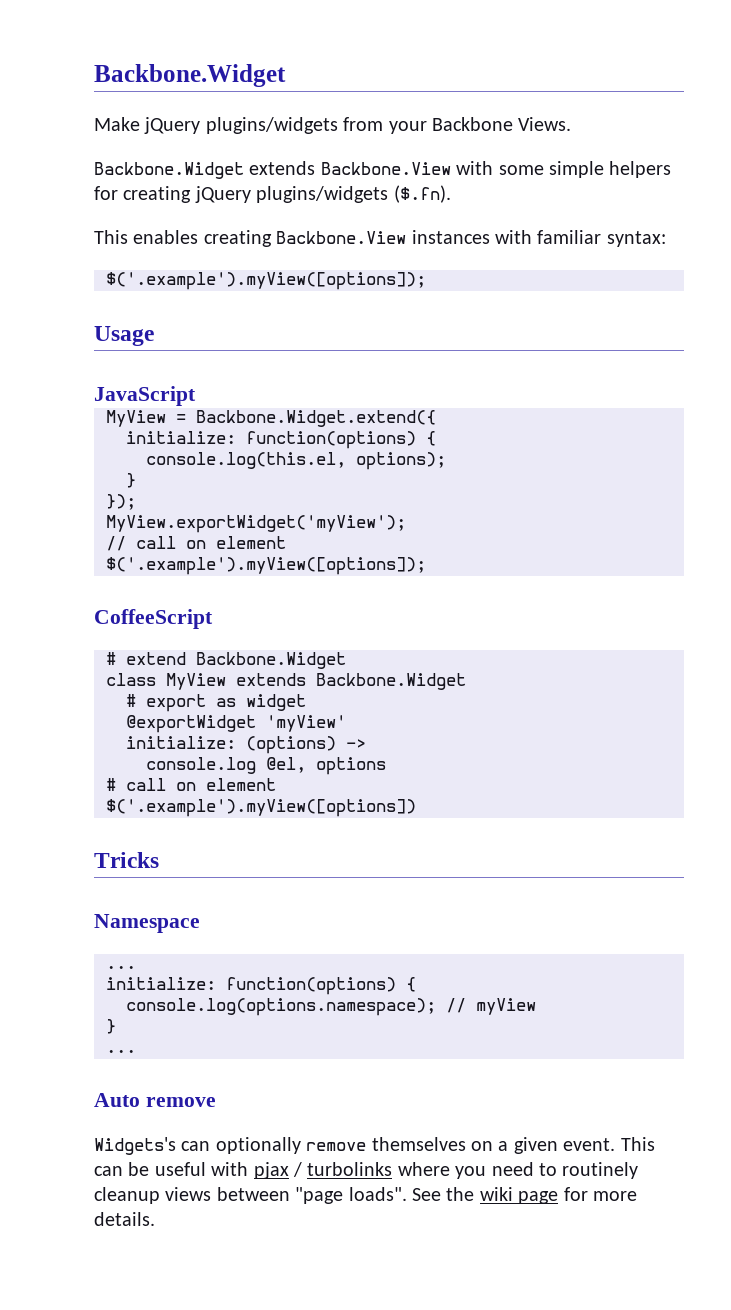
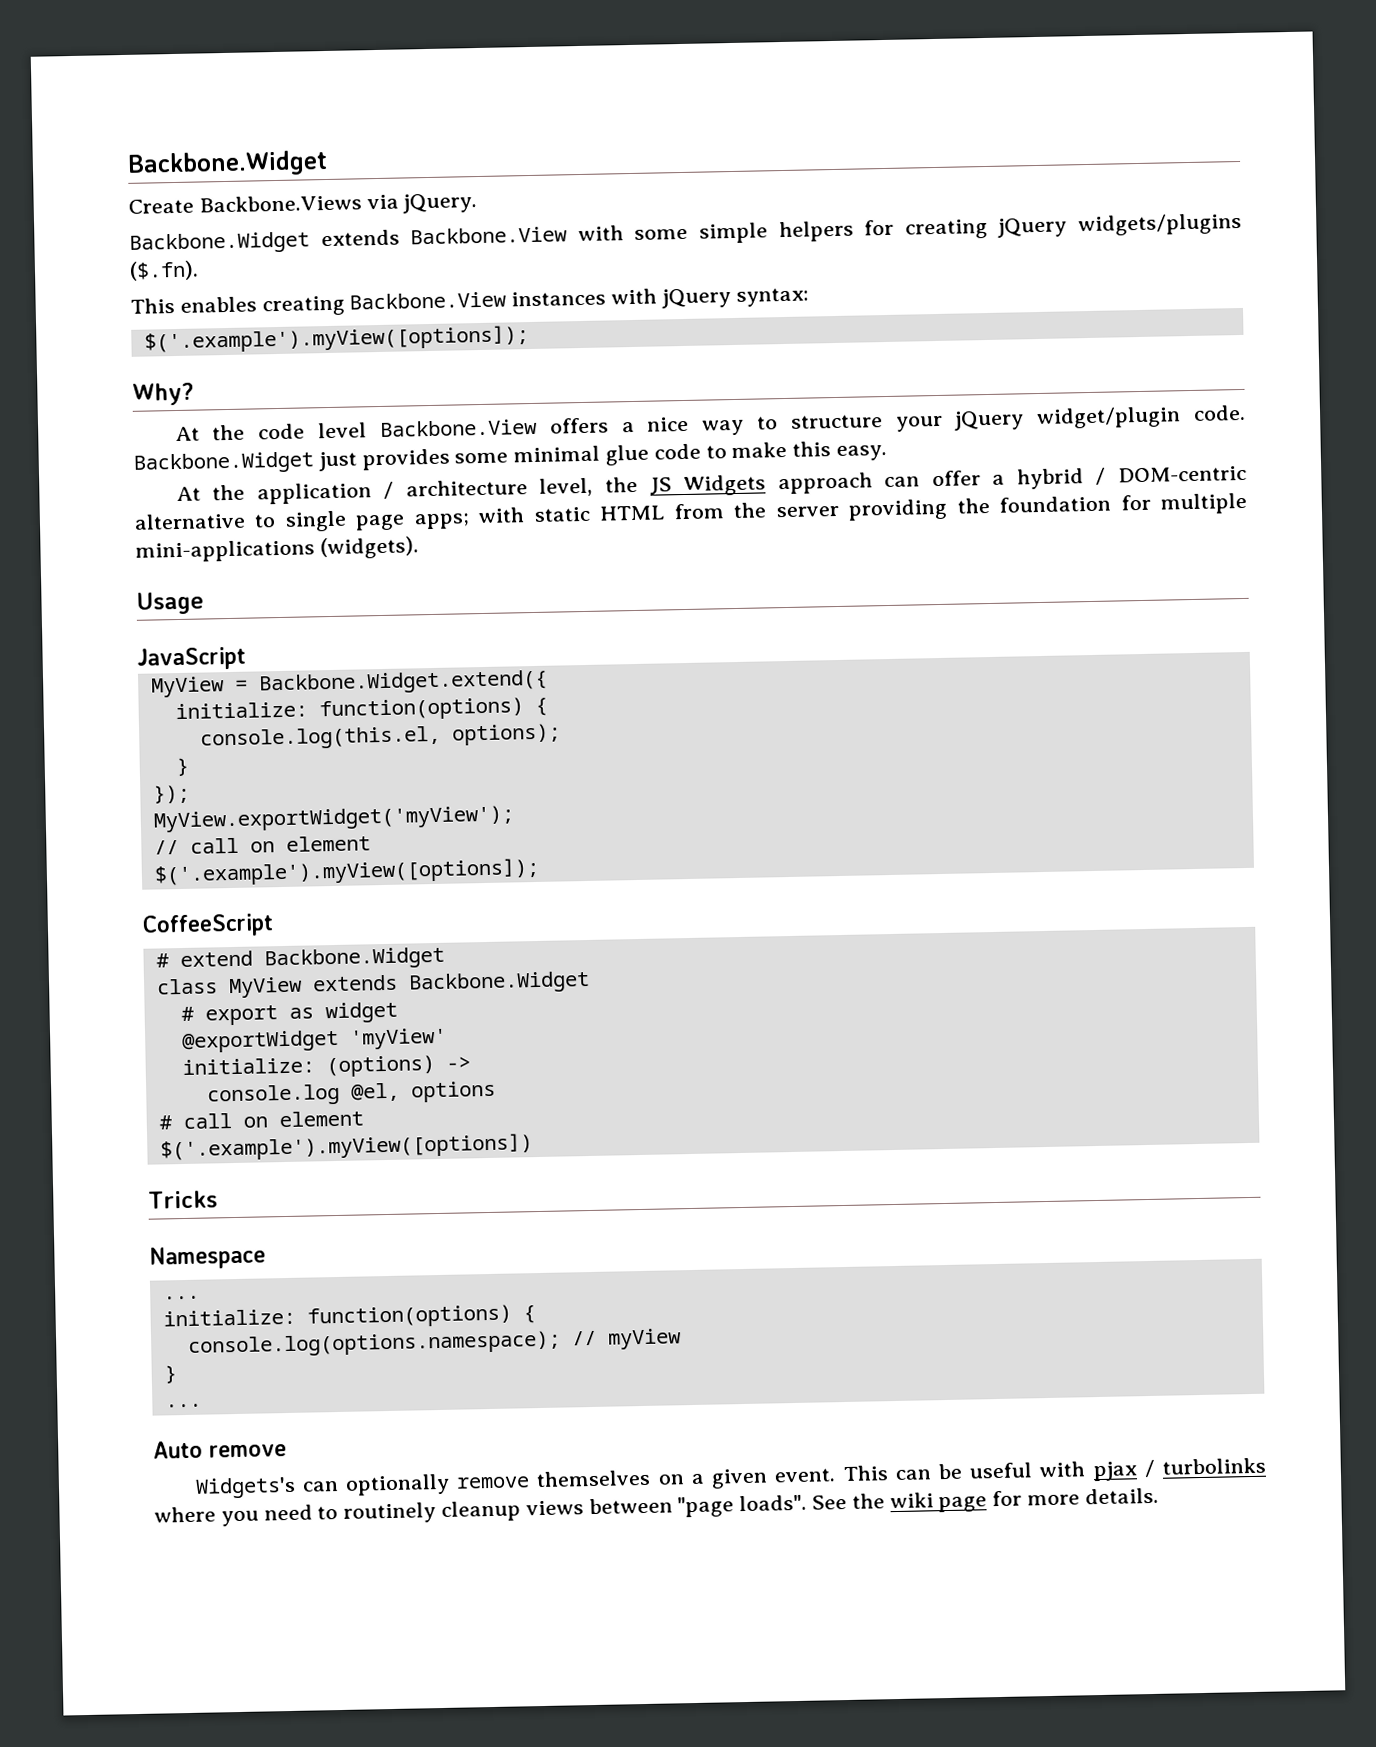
[94,64,286,87] [94,117,572,134] Backbone.Widget // Make jQuery plugins/widgets from your Backbone Views. -> [127,149,328,178] [128,193,478,214] Backbone.Widget // Create Backbone.Views via jQuery.
[256,186,389,203] plugins/widgets -> [1078,212,1243,237] widgets/plugins
[537,230,602,244] familiar -> [660,288,731,309] jQuery
(426, 281) none -> [132,382,194,406] [174,404,1246,442] [133,441,888,475] [175,465,1247,505] [134,492,1247,532] [135,536,419,563] // Why? // At the code level Backbone.View offers a nice way to structure your jQuery widget/plugin code. Backbone.Widget just provides some minimal glue code to make this easy. // At the application / architecture level, the JS Widgets approach can offer a hybrid / DOM-centric alternative to single page apps; with static HTML from the server providing the foundation for multiple mini-applications (widgets).

